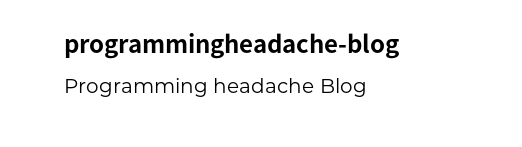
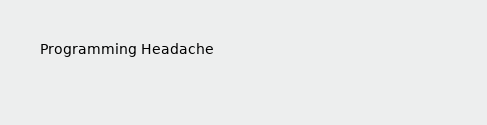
[64,33,399,59] [64,78,367,97] programmingheadache-blog // Programming headache Blog -> [40,43,214,57] Programming Headache

